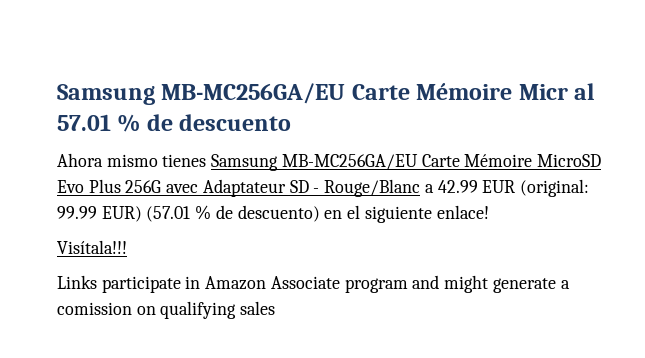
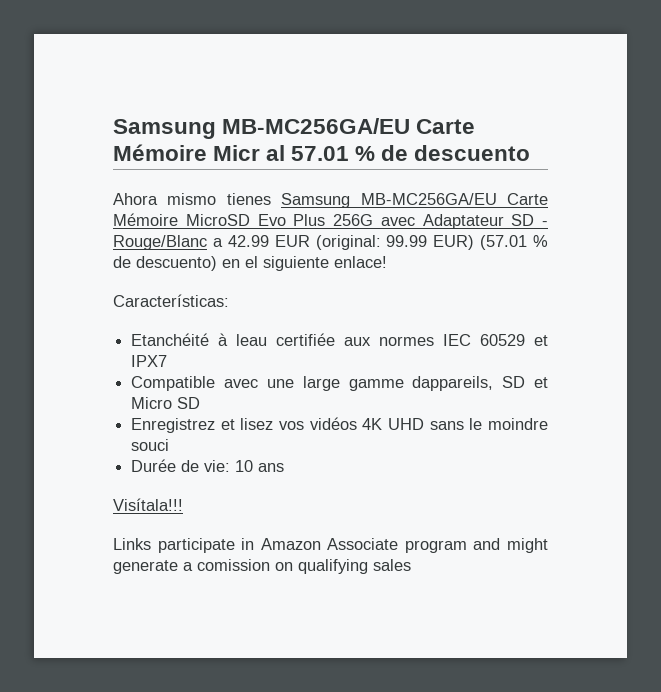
(489, 212) none -> [113,294,229,307] [131,333,548,346] [131,355,168,367] [131,376,548,391] [131,397,201,409] [131,417,548,433] [131,439,170,451] [131,459,285,472] // Características: // Etanchéité à leau certifiée aux normes IEC 60529 et IPX7 // Compatible avec une large gamme dappareils, SD et Micro SD // Enregistrez et lisez vos vidéos 4K UHD sans le moindre souci // Durée de vie: 10 ans

